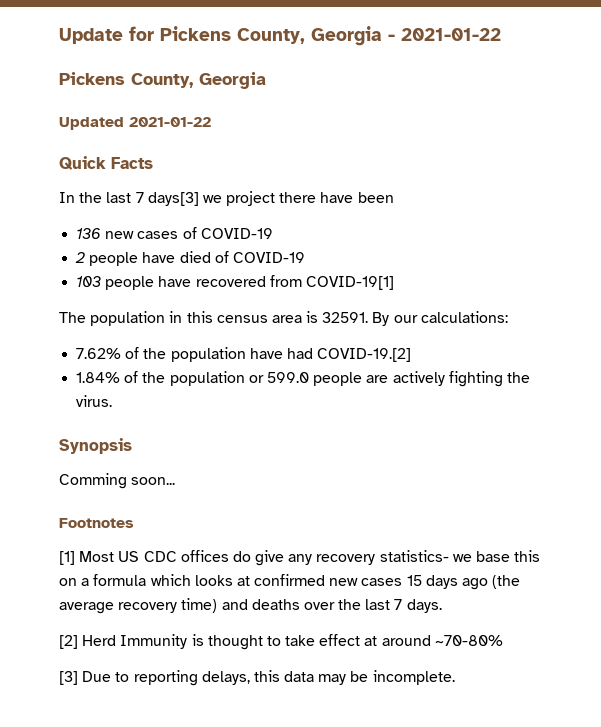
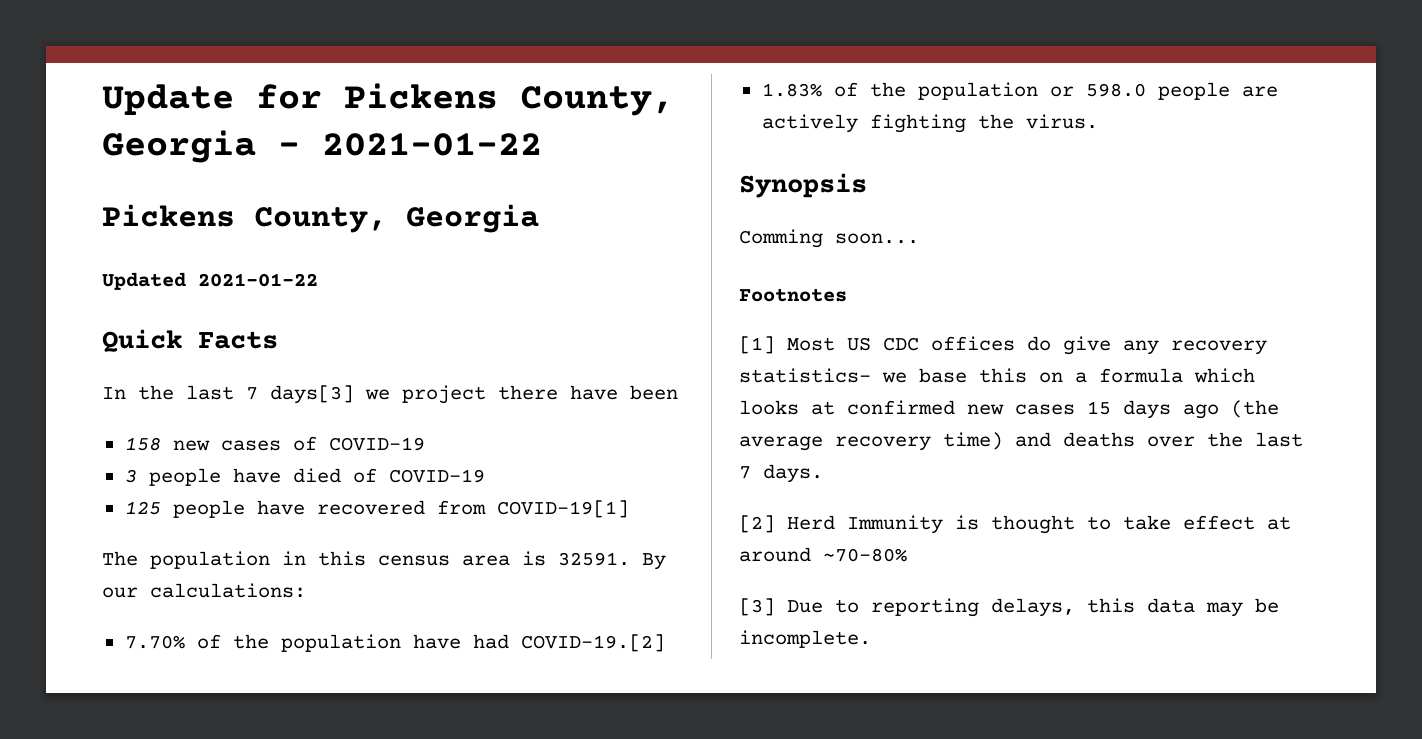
[76,228,102,239] 136 -> [124,437,161,451] 158
[75,252,86,263] 2 -> [124,469,137,483] 3
[76,276,102,287] 103 -> [124,501,161,515] 125
[76,348,122,359] 7.62% -> [124,635,185,649] 7.70%
[76,372,121,383] 1.84% -> [761,83,822,97] 1.83%
[266,372,309,383] 599.0 -> [1085,83,1146,97] 598.0

